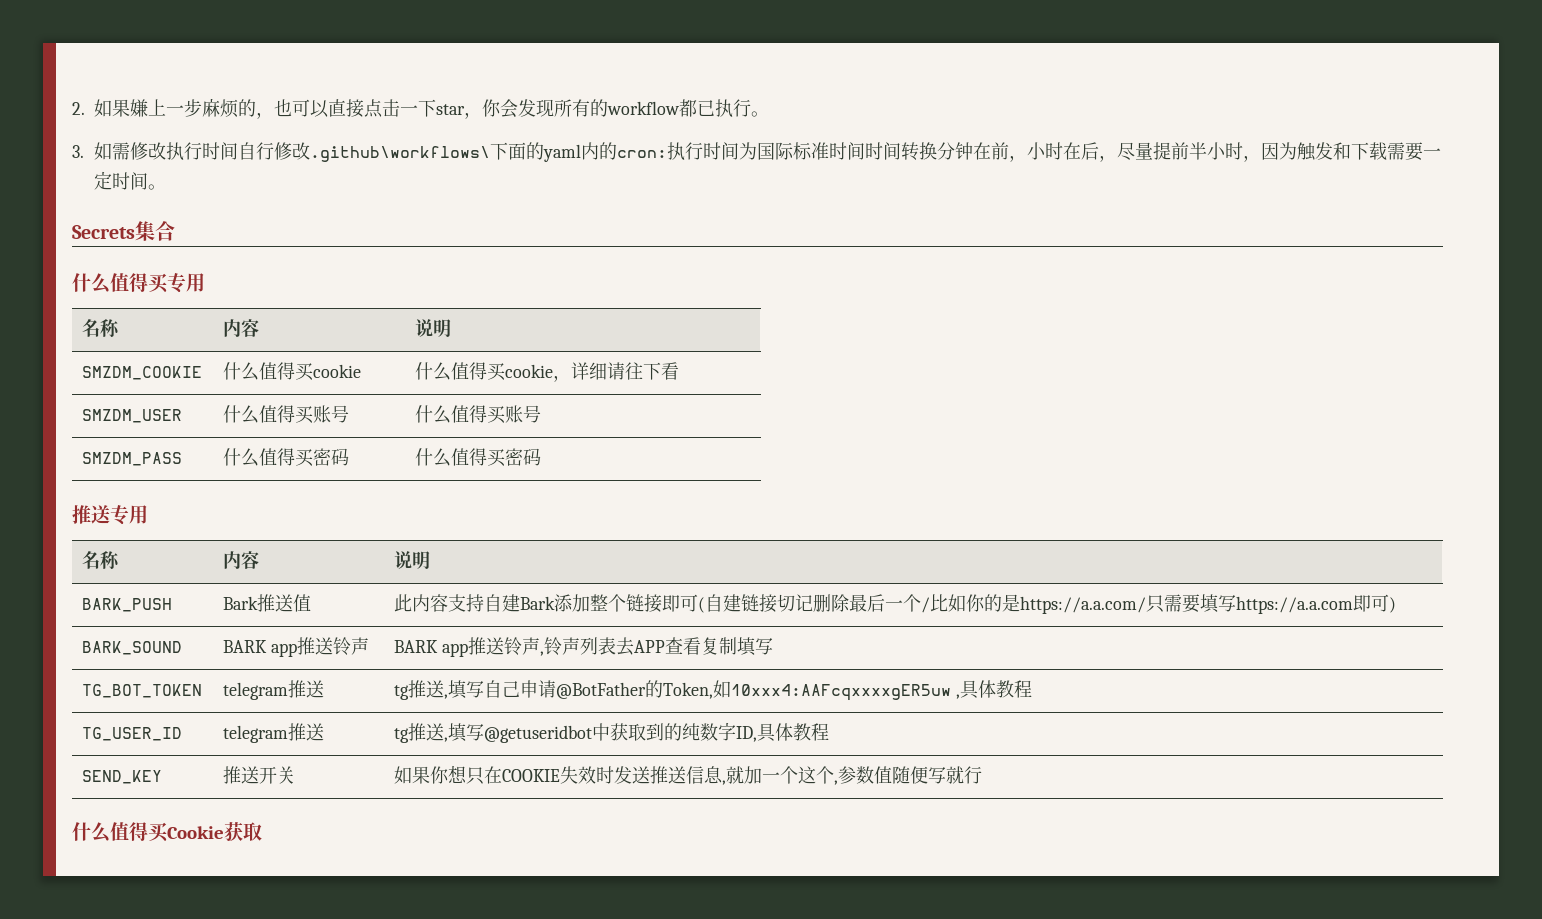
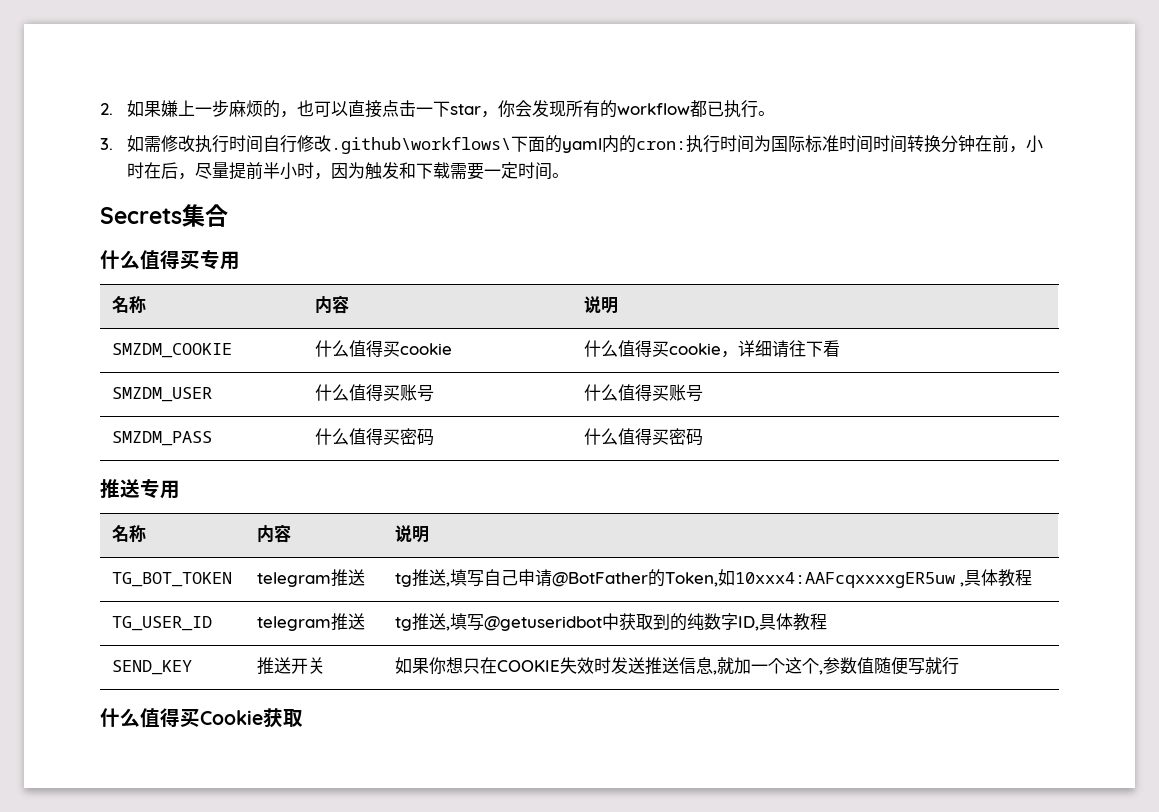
[82,598,173,612] [223,594,312,612] [394,594,1397,614] [82,641,183,655] [223,637,370,657] [394,637,774,657] // BARK_PUSH | Bark推送值 | 此内容支持自建Bark添加整个链接即可(自建链接切记删除最后一个/比如你的是https://a.a.com/只需要填写https://a.a.com即可) // BARK_SOUND | BARK app推送铃声 | BARK app推送铃声,铃声列表去APP查看复制填写 -> (430, 534) none

